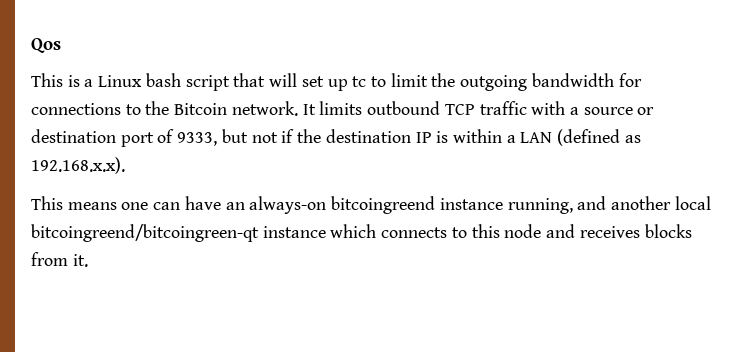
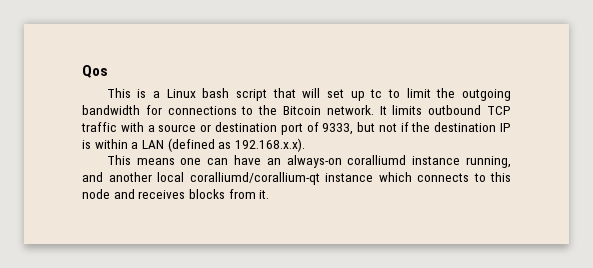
[331,196,436,214] bitcoingreend -> [347,155,407,165] coralliumd
[31,224,259,242] bitcoingreend/bitcoingreen-qt -> [189,172,320,185] coralliumd/corallium-qt

